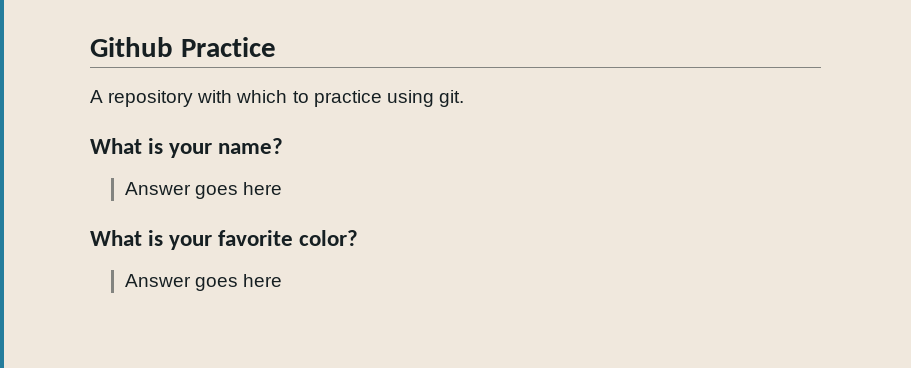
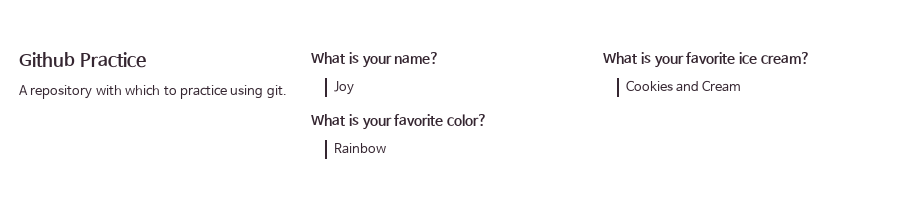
[124,182,282,199] Answer goes here -> [333,81,354,95] Joy
[124,274,282,291] Answer goes here -> [333,143,386,154] [603,52,810,68] [625,80,742,92] Rainbow // What is your favorite ice cream? // Cookies and Cream

